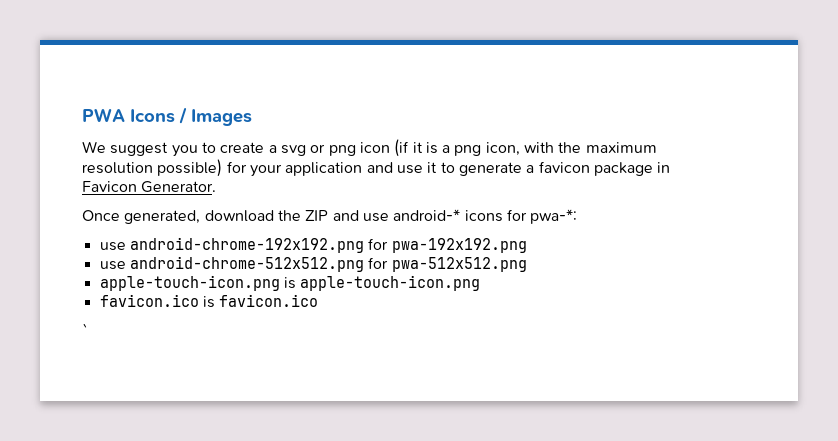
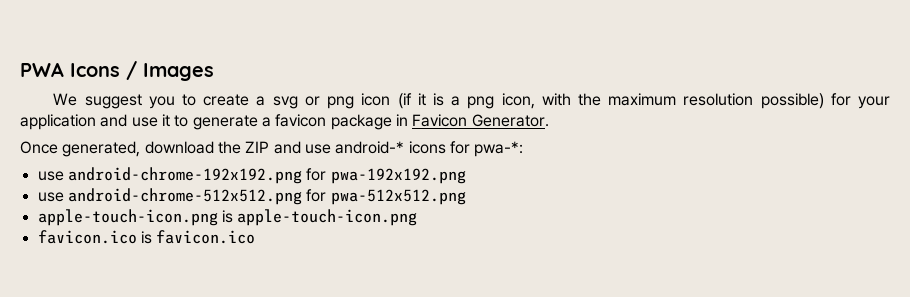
[82,323,88,336] // ` -> (256, 237) none

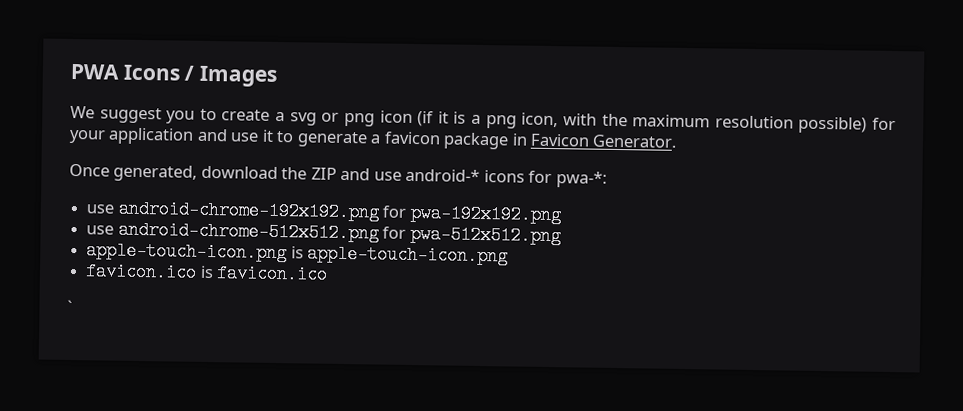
(256, 237) none -> [67,299,73,314] // `

